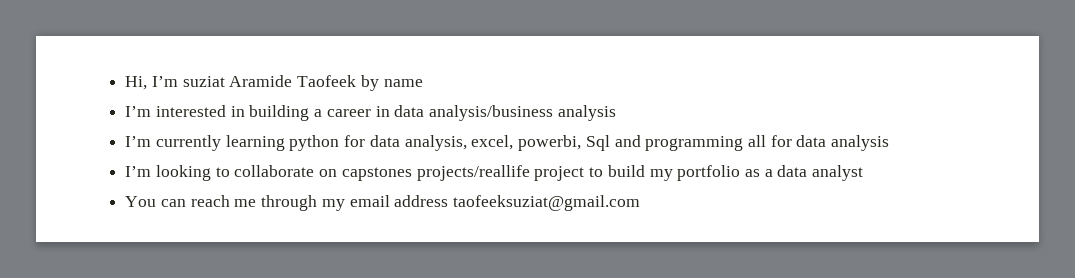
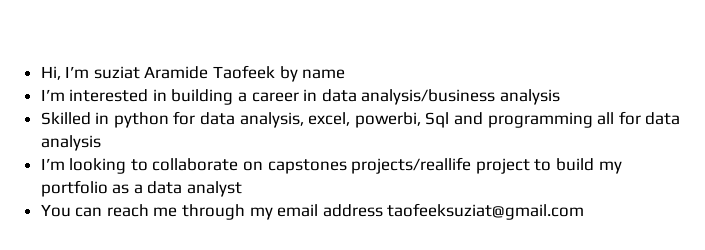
[125,135,285,151] I’m currently learning -> [40,112,110,125] Skilled in

